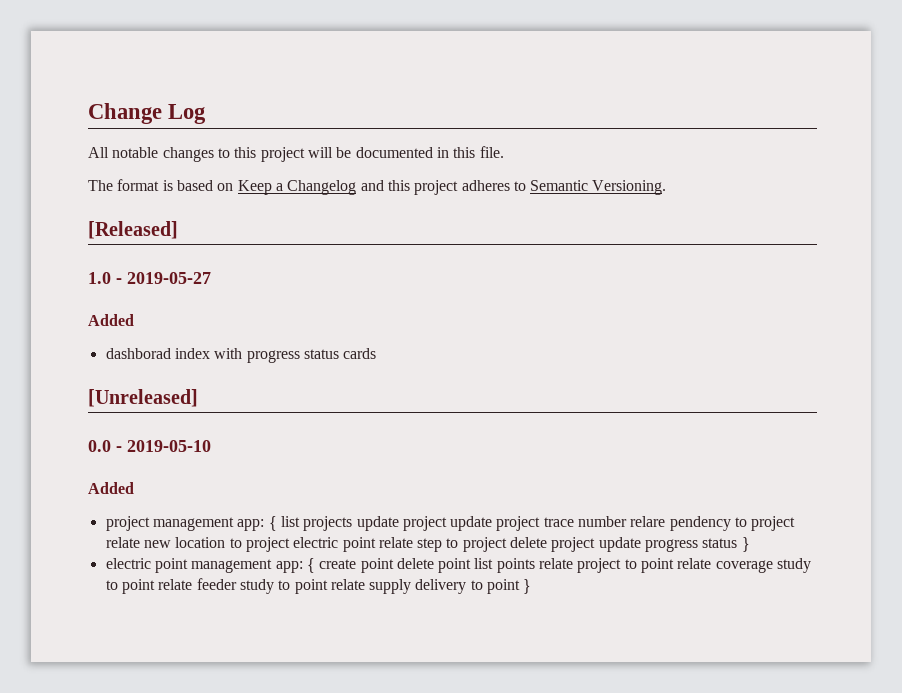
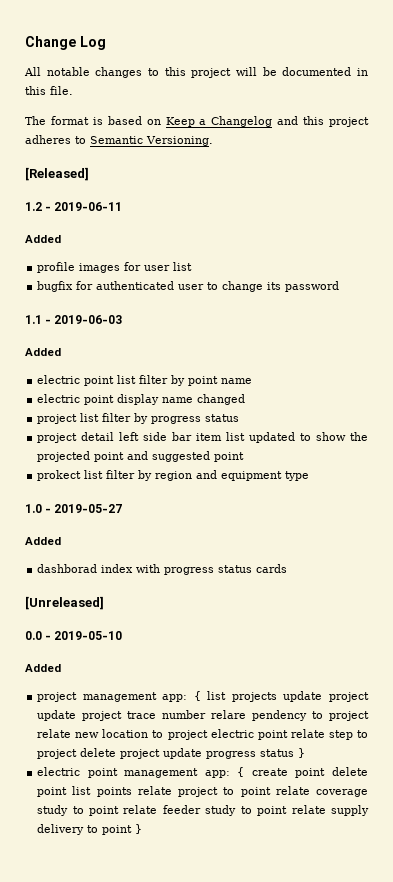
(178, 230) none -> [25,202,123,211] [25,235,61,243] [37,262,193,273] [37,281,340,292] [25,315,123,324] [25,348,61,356] [37,375,253,386] [37,394,246,405] [37,413,240,424] [37,432,369,443] [37,451,245,462] [37,470,310,481] // 1.2 - 2019-06-11 // Added // profile images for user list // bugfix for authenticated user to change its password // 1.1 - 2019-06-03 // Added // electric point list filter by point name // electric point display name changed // project list filter by progress status // project detail left side bar item list updated to show the projected point and suggested point // prokect list filter by region and equipment type

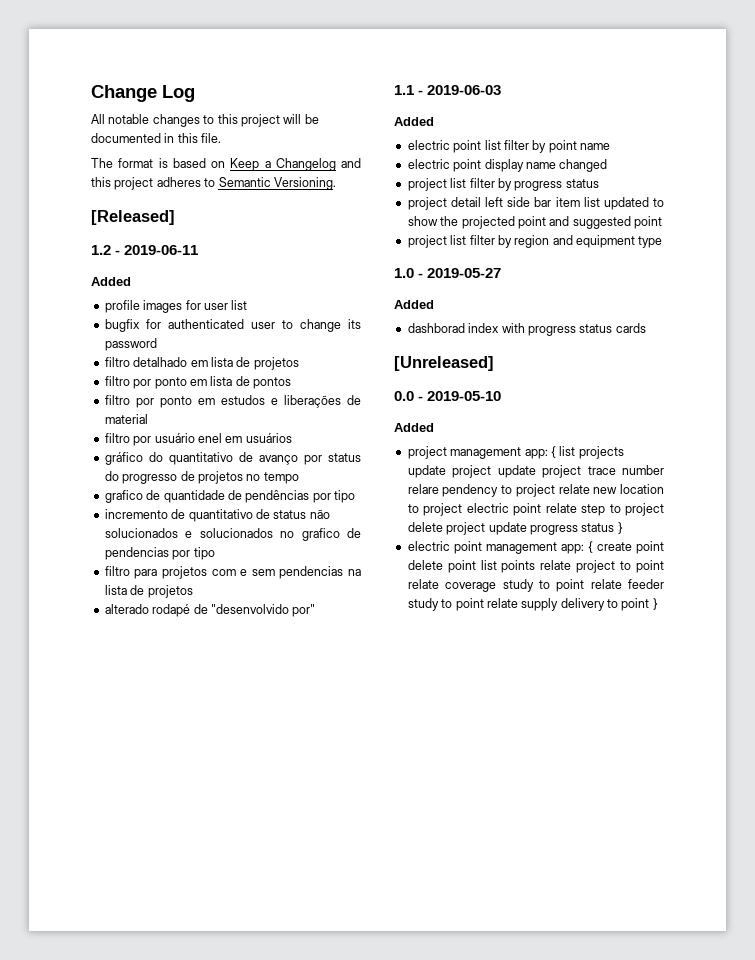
(340, 286) none -> [104,357,299,370] [104,376,291,389] [104,395,361,408] [104,414,148,424] [104,433,292,446] [104,452,361,465] [104,471,299,484] [104,490,355,503] [104,509,330,522] [104,528,361,541] [104,547,215,560] [104,566,361,579] [104,585,193,598] [104,604,316,617] // filtro detalhado em lista de projetos // filtro por ponto em lista de pontos // filtro por ponto em estudos e liberações de material // filtro por usuário enel em usuários // gráfico do quantitativo de avanço por status do progresso de projetos no tempo // grafico de quantidade de pendências por tipo // incremento de quantitativo de status não solucionados e solucionados no grafico de pendencias por tipo // filtro para projetos com e sem pendencias na lista de projetos // alterado rodapé de "desenvolvido por"
[37,470,82,481] prokect -> [407,235,447,248] project

